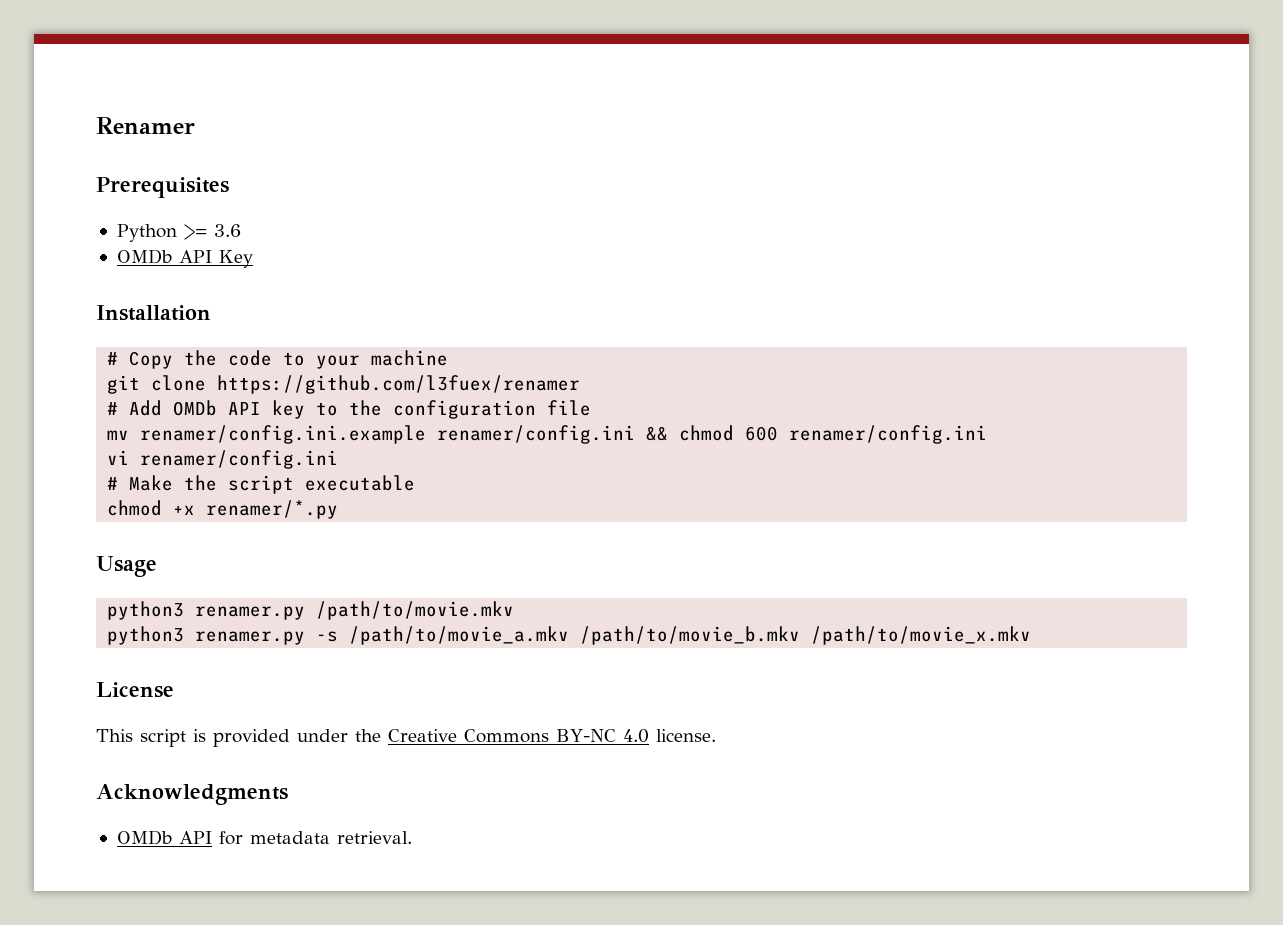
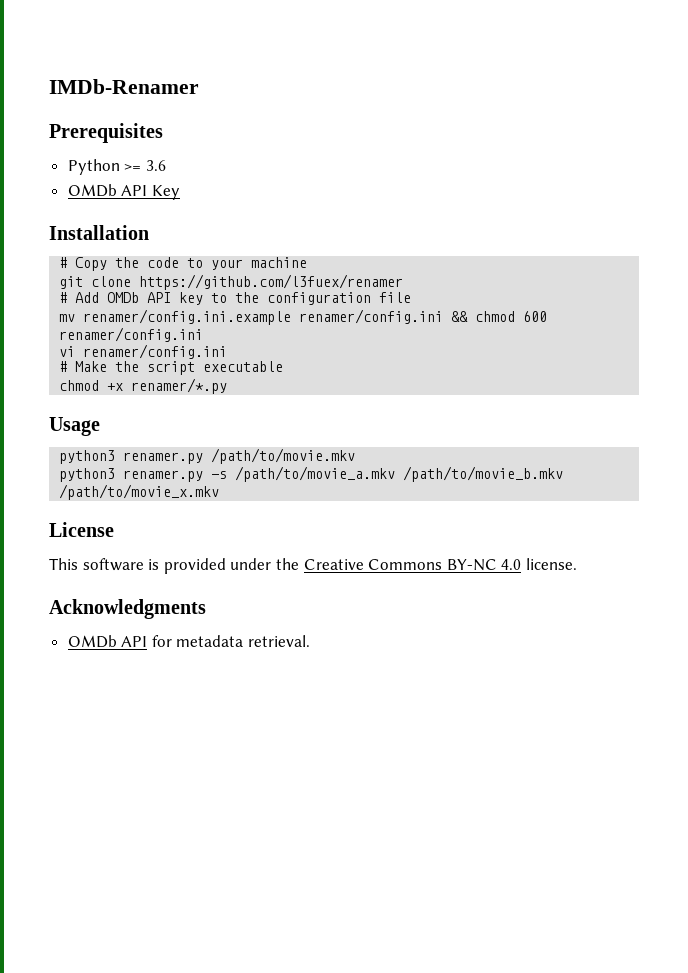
[96,117,195,134] Renamer -> [49,79,199,94] IMDb-Renamer
[140,729,186,747] script -> [82,558,144,571] software

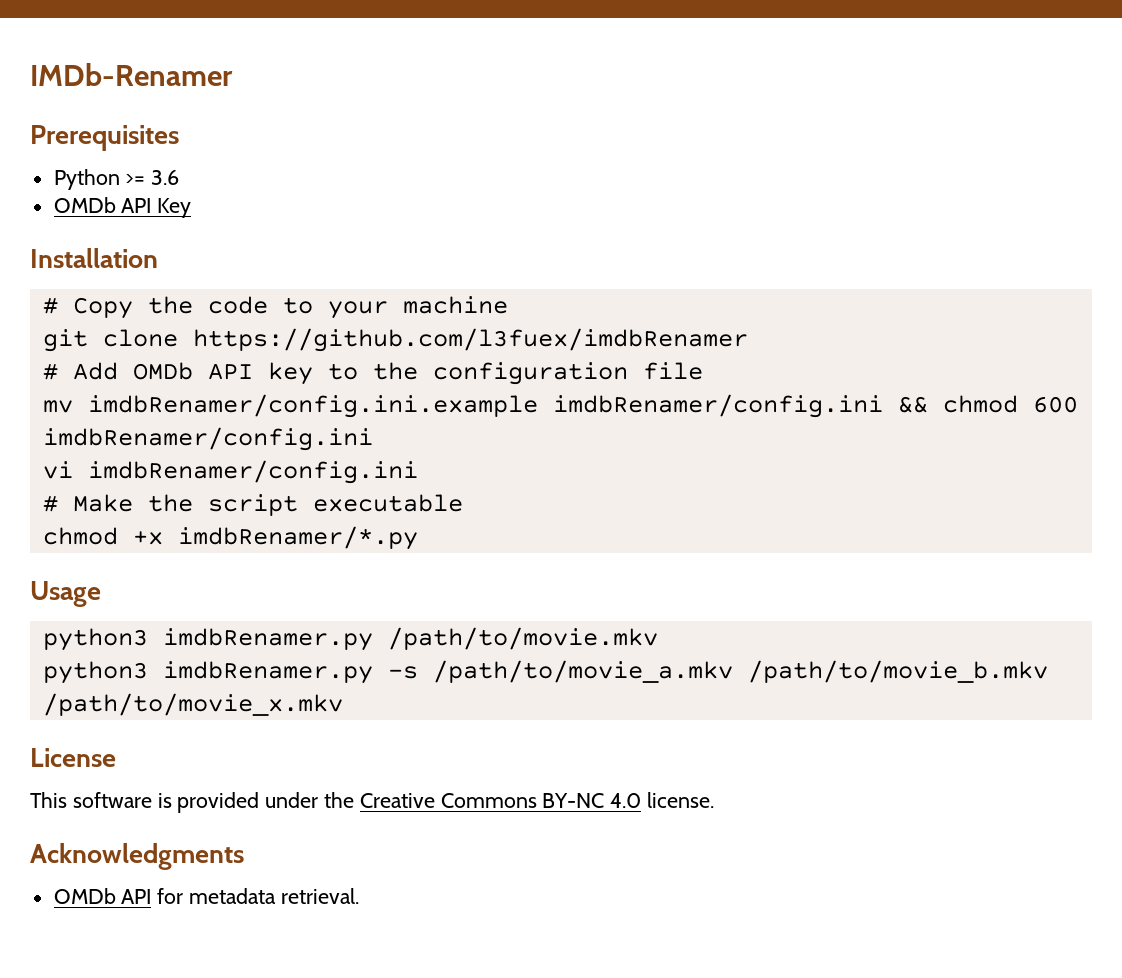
[139,274,404,290] https://github.com/l3fuex/renamer -> [192,328,748,352] https://github.com/l3fuex/imdbRenamer
[83,309,444,325] renamer/config.ini.example renamer/config.ini -> [87,394,883,418] imdbRenamer/config.ini.example imdbRenamer/config.ini
[59,327,204,342] renamer/config.ini -> [42,427,373,451] imdbRenamer/config.ini
[83,344,228,359] renamer/config.ini -> [87,460,418,484] imdbRenamer/config.ini
[131,378,228,394] renamer/*.py -> [177,526,418,550] imdbRenamer/*.py
[123,452,204,464] renamer.py -> [162,628,373,651] imdbRenamer.py
[123,470,204,482] renamer.py -> [162,661,373,684] imdbRenamer.py

